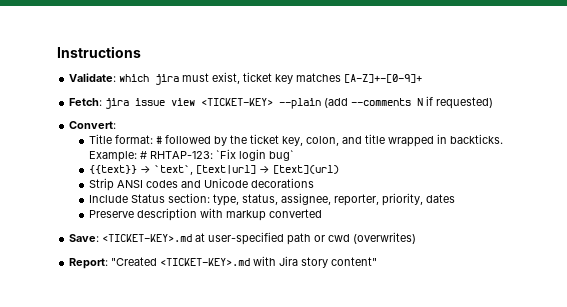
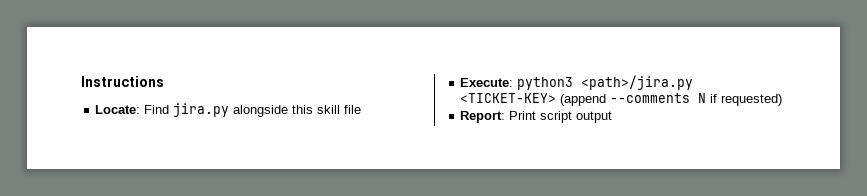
[69,72,423,85] [69,96,494,109] [69,121,117,129] [89,134,504,147] [89,149,295,162] [89,165,340,175] [89,178,315,191] [89,193,456,206] [89,208,323,221] [69,232,417,245] [69,256,378,269] Validate: which jira must exist, ticket key matches [A-Z]+-[0-9]+ // Fetch: jira issue view <TICKET-KEY> --plain (add --comments N if requested) // Convert: // Title format: # followed by the ticket key, colon, and title wrapped in backticks. Example: # RHTAP-123: `Fix login bug` // {{text}} → `text`, [text|url] → [text](url) // Strip ANSI codes and Unicode decorations // Include Status section: type, status, assignee, reporter, priority, dates // Preserve description with markup converted // Save: <TICKET-KEY>.md at user-specified path or cwd (overwrites) // Report: "Created <TICKET-KEY>.md with Jira story content" -> [95,103,362,117] [460,75,694,90] [460,93,783,106] [460,111,613,123] Locate: Find jira.py alongside this skill file // Execute: python3 <path>/jira.py <TICKET-KEY> (append --comments N if requested) // Report: Print script output

